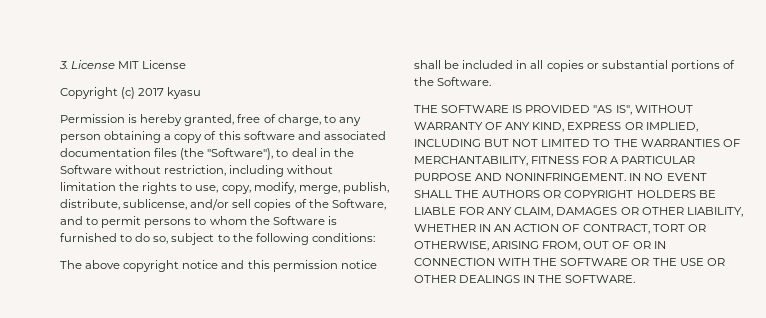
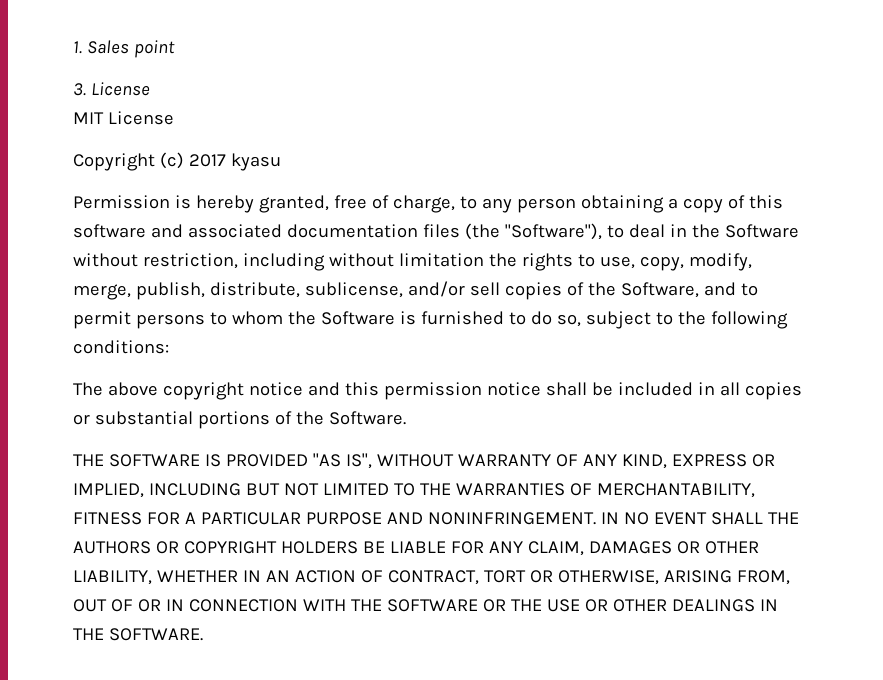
(59, 65) none -> [73,40,175,58] 1. Sales point //
(116, 64) none -> (150, 89) //

